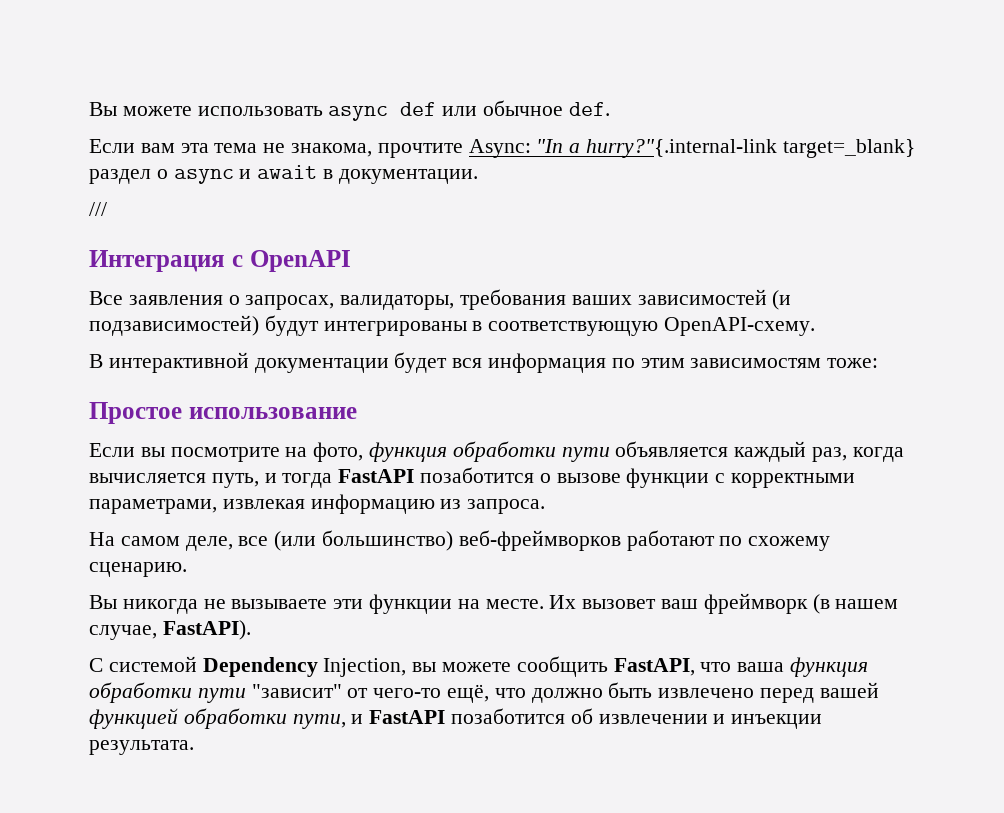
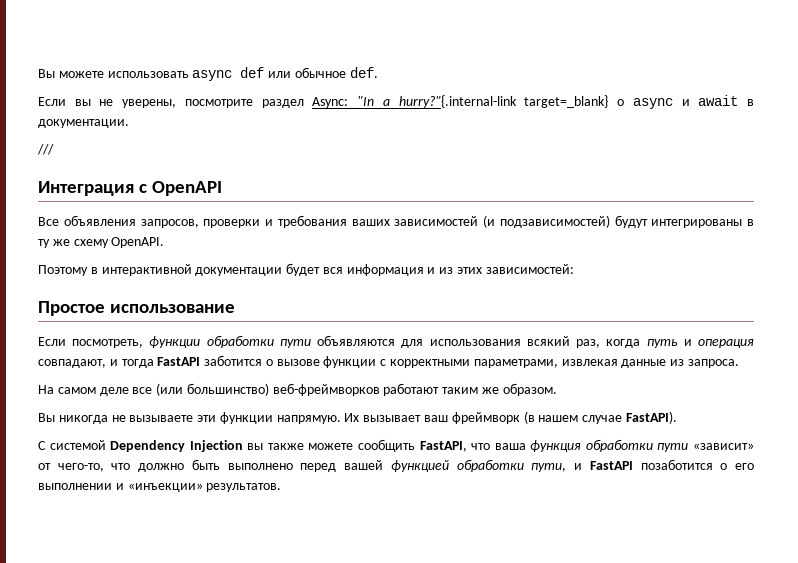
[140,143,463,158] вам эта тема не знакома, прочтите -> [74,99,304,108] вы не уверены, посмотрите раздел
[89,169,151,184] раздел -> (609, 101) none
[128,295,455,310] заявления о запросах, валидаторы, -> [63,215,273,228] объявления запросов, проверки и
[488,317,816,336] [89,354,103,368] соответствующую OpenAPI-схему. // В -> [38,237,165,248] [38,265,98,276] ту же схему OpenAPI. // Поэтому в
[611,358,879,368] по этим зависимостям тоже: -> [427,264,574,274] и из этих зависимостей:
[140,441,904,462] [89,473,259,488] вы посмотрите на фото, функция обработки пути объявляется каждый раз, когда вычисляется путь, -> [72,335,755,348] [38,359,106,368] посмотреть, функции обработки пути объявляются для использования всякий раз, когда путь и операция совпадают,
[420,467,535,483] позаботится -> [204,355,263,366] заботится
[310,494,435,514] информацию -> [621,359,667,368] данные
[185,536,233,551] деле, -> [99,387,129,396] деле
[719,536,831,551] [89,562,187,577] по схожему сценарию. -> [442,383,557,396] таким же образом.
[457,595,657,609] на месте. Их вызовет -> [276,413,422,424] напрямую. Их вызывает
[89,625,157,640] случае, -> [582,415,623,424] случае
[323,658,437,677] Injection, вы -> [189,440,304,452] Injection вы также
[251,684,490,703] "зависит" от чего-то ещё, -> [692,443,754,450] [38,463,104,472] «зависит» от чего-то,
[658,688,755,698] извлечено -> [227,463,293,470] выполнено
[570,708,823,729] [89,740,194,755] об извлечении и инъекции результата. -> [720,463,755,470] [38,483,282,492] о его выполнении и «инъекции» результатов.

